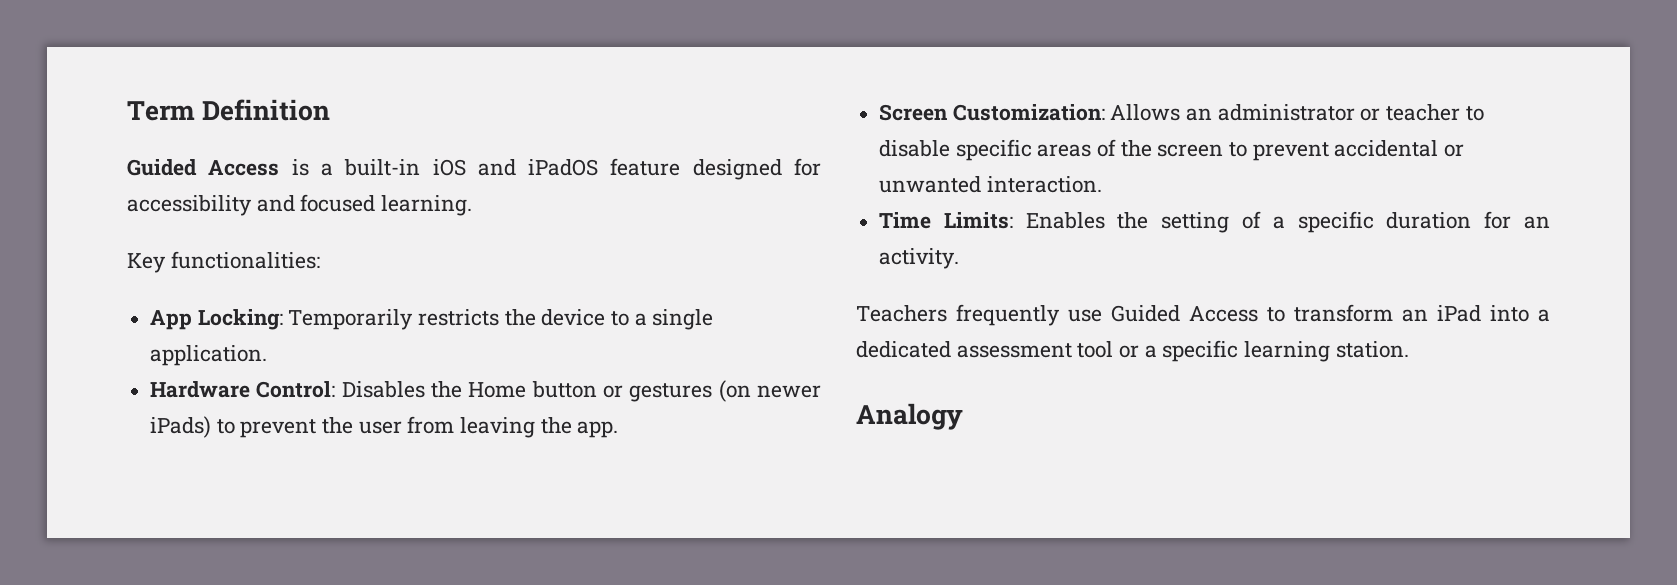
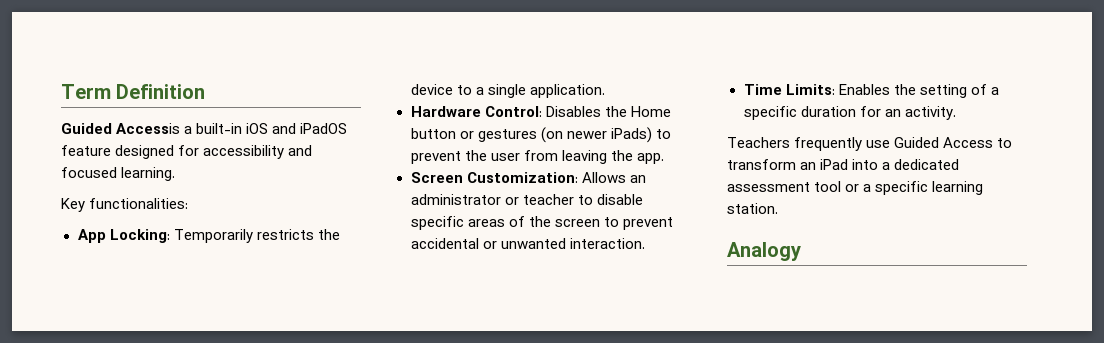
[208,159,309,176] Access is -> [116,123,181,134] Accessis

